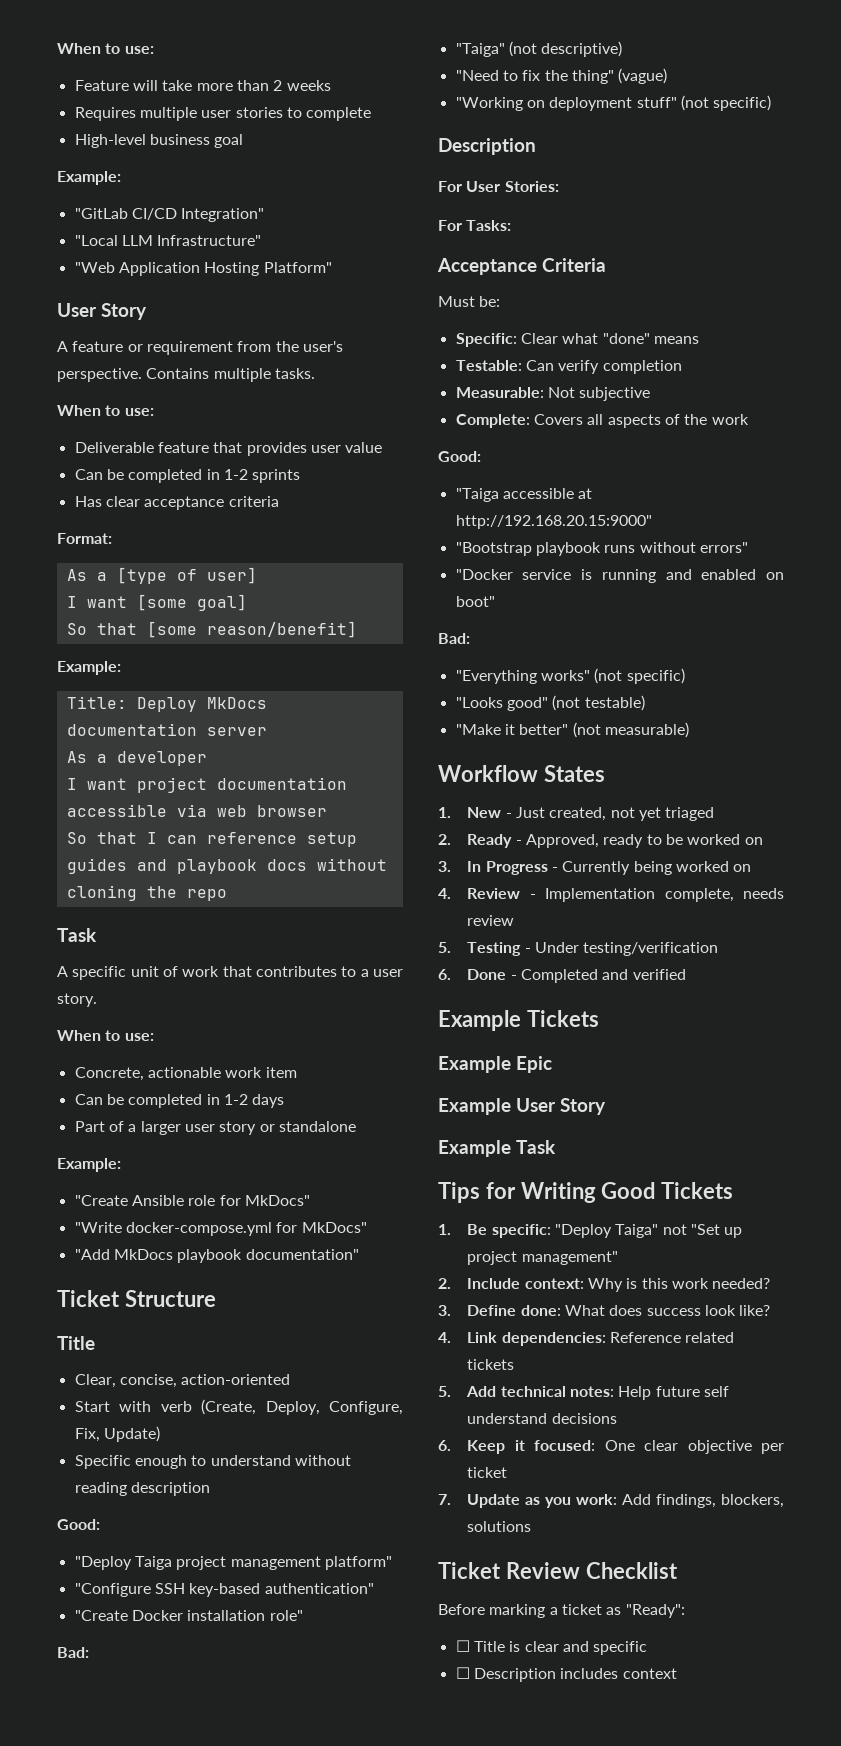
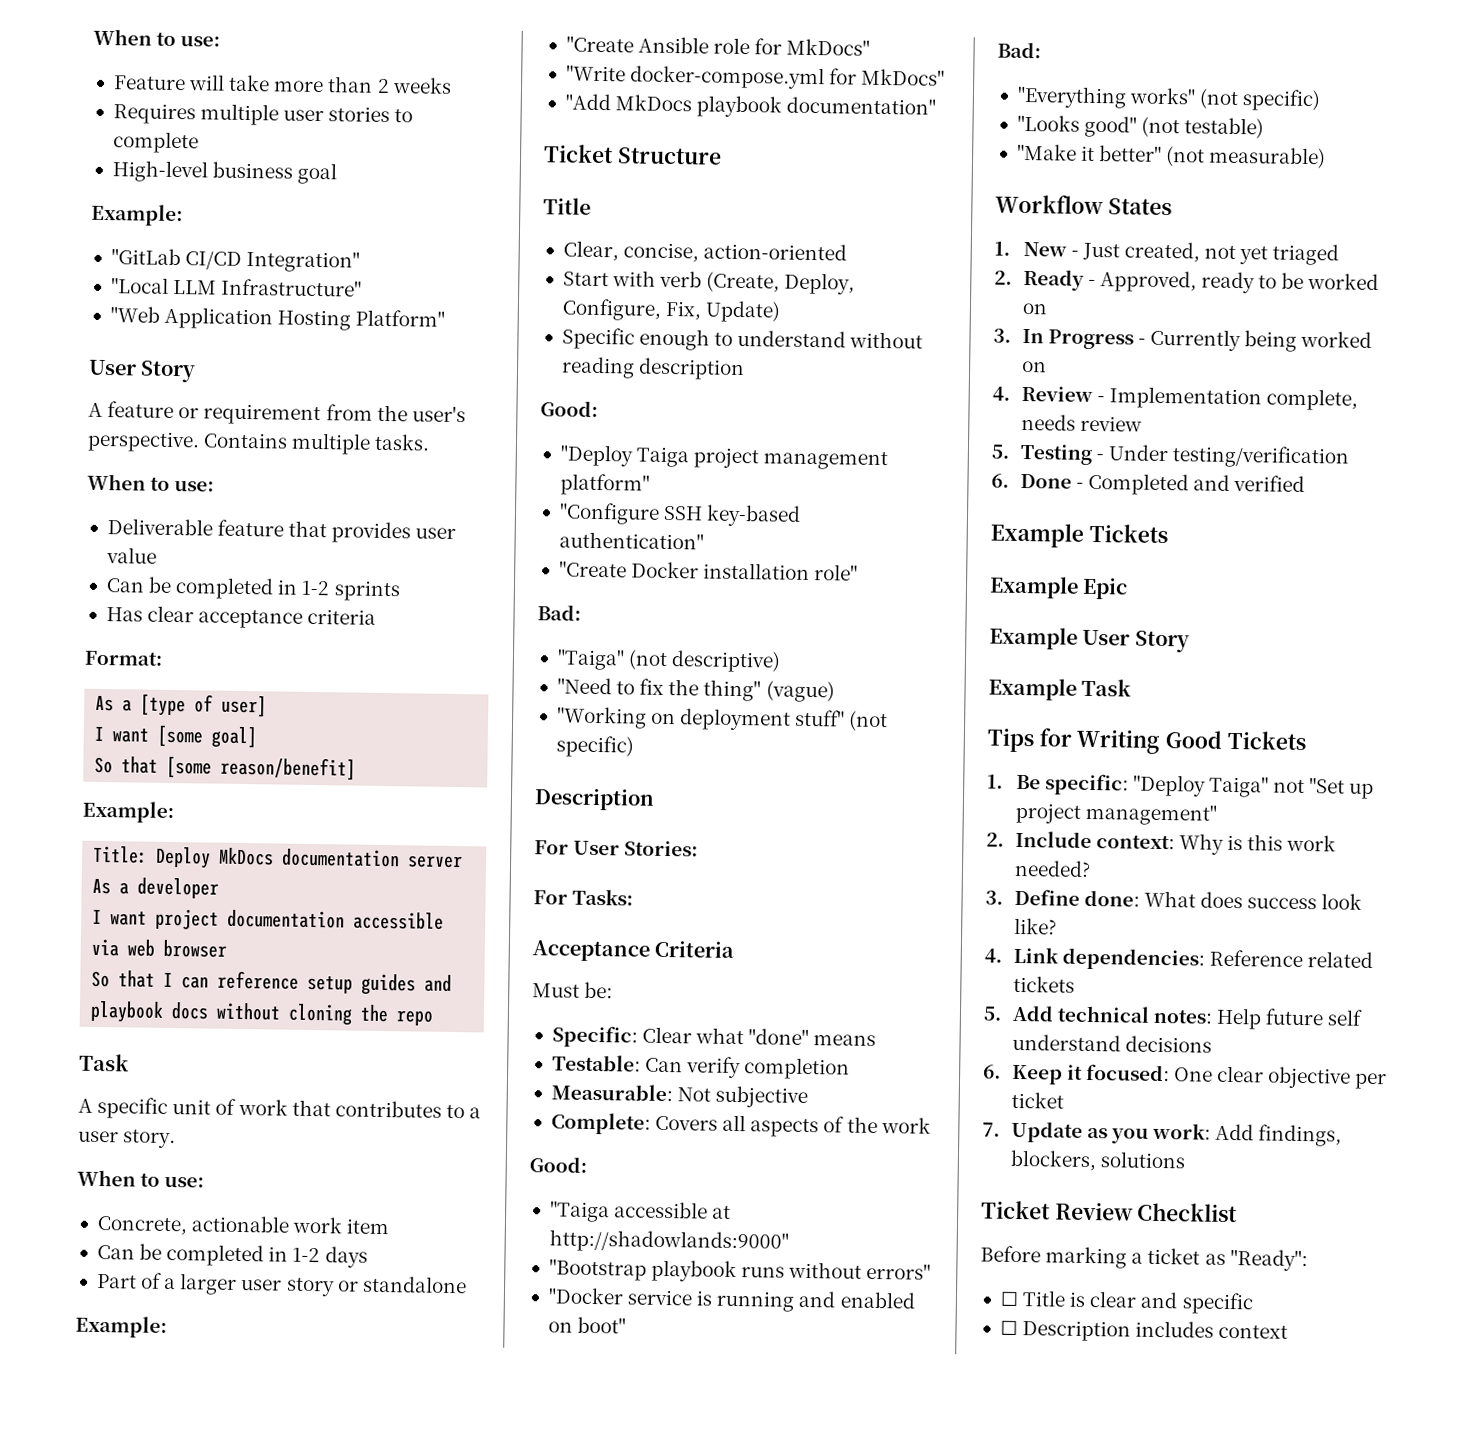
[455,515,652,529] http://192.168.20.15:9000" -> [548,1229,789,1254] http://shadowlands:9000"

